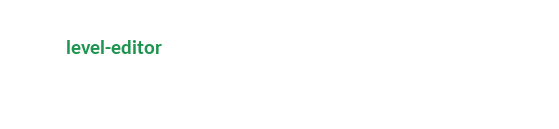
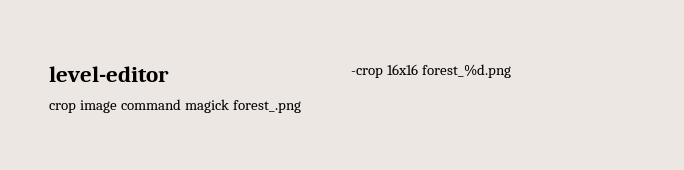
(162, 47) none -> [49,99,301,113] [351,64,511,78] // crop image command magick forest_.png -crop 16x16 forest_%d.png

